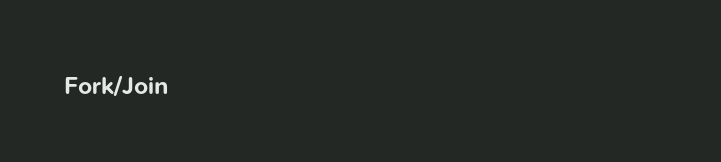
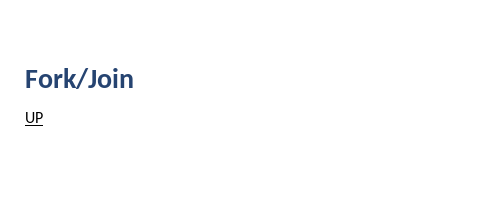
(168, 86) none -> [25,112,43,123] // UP

